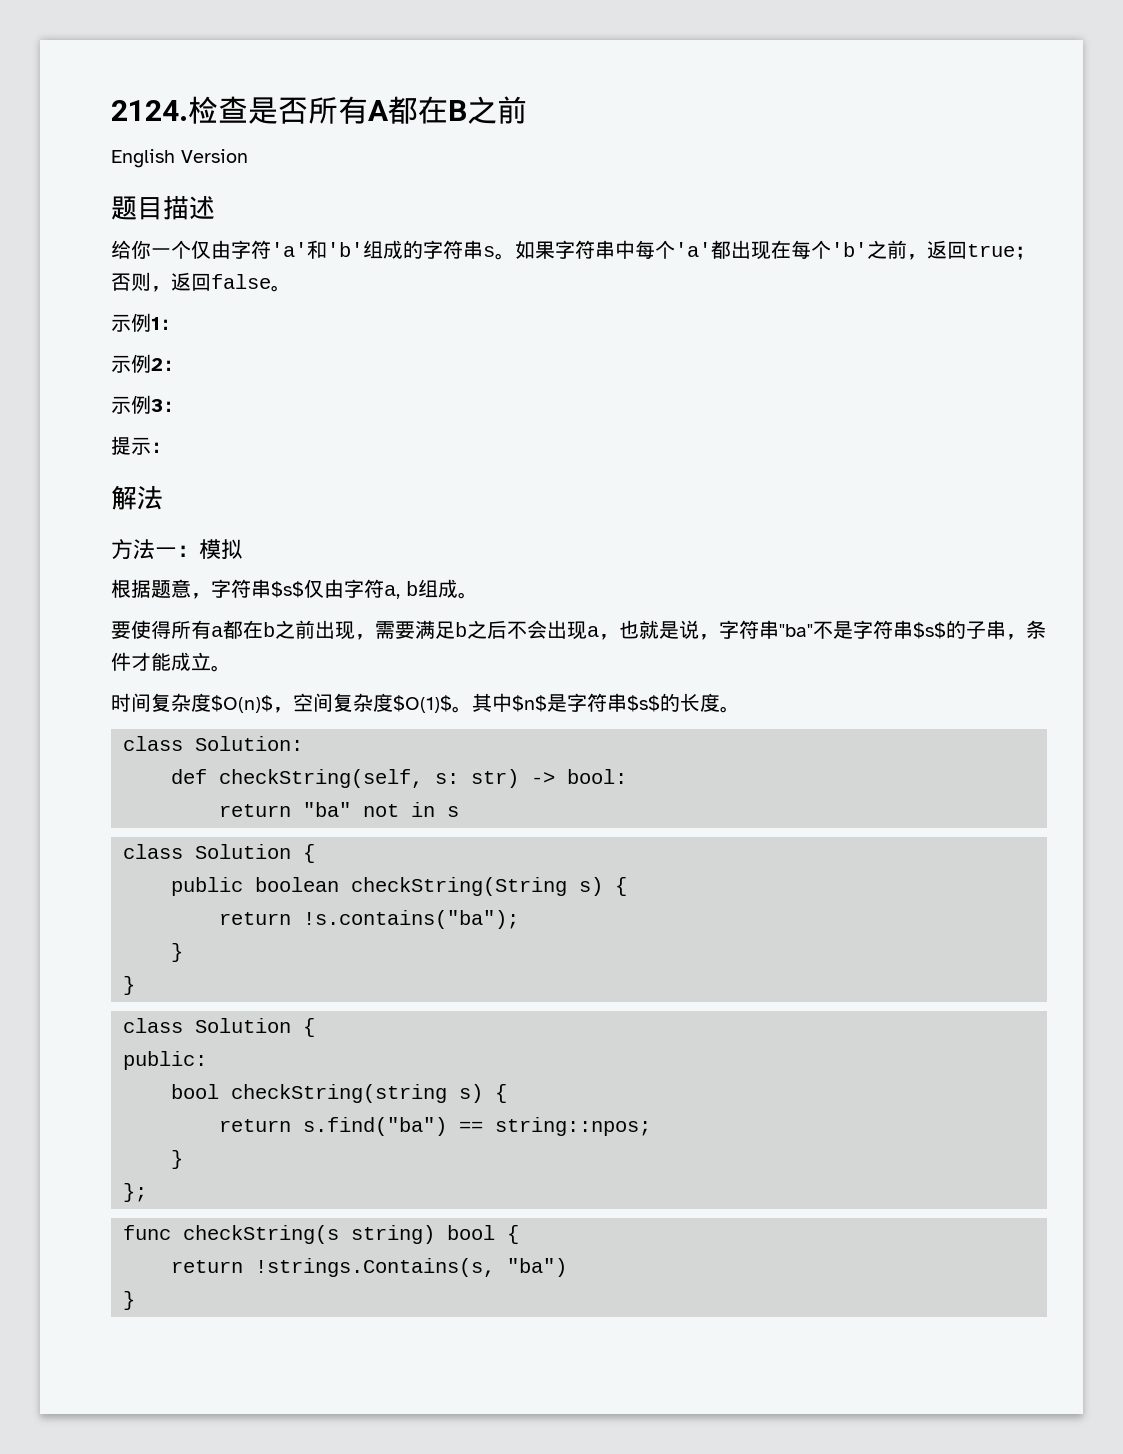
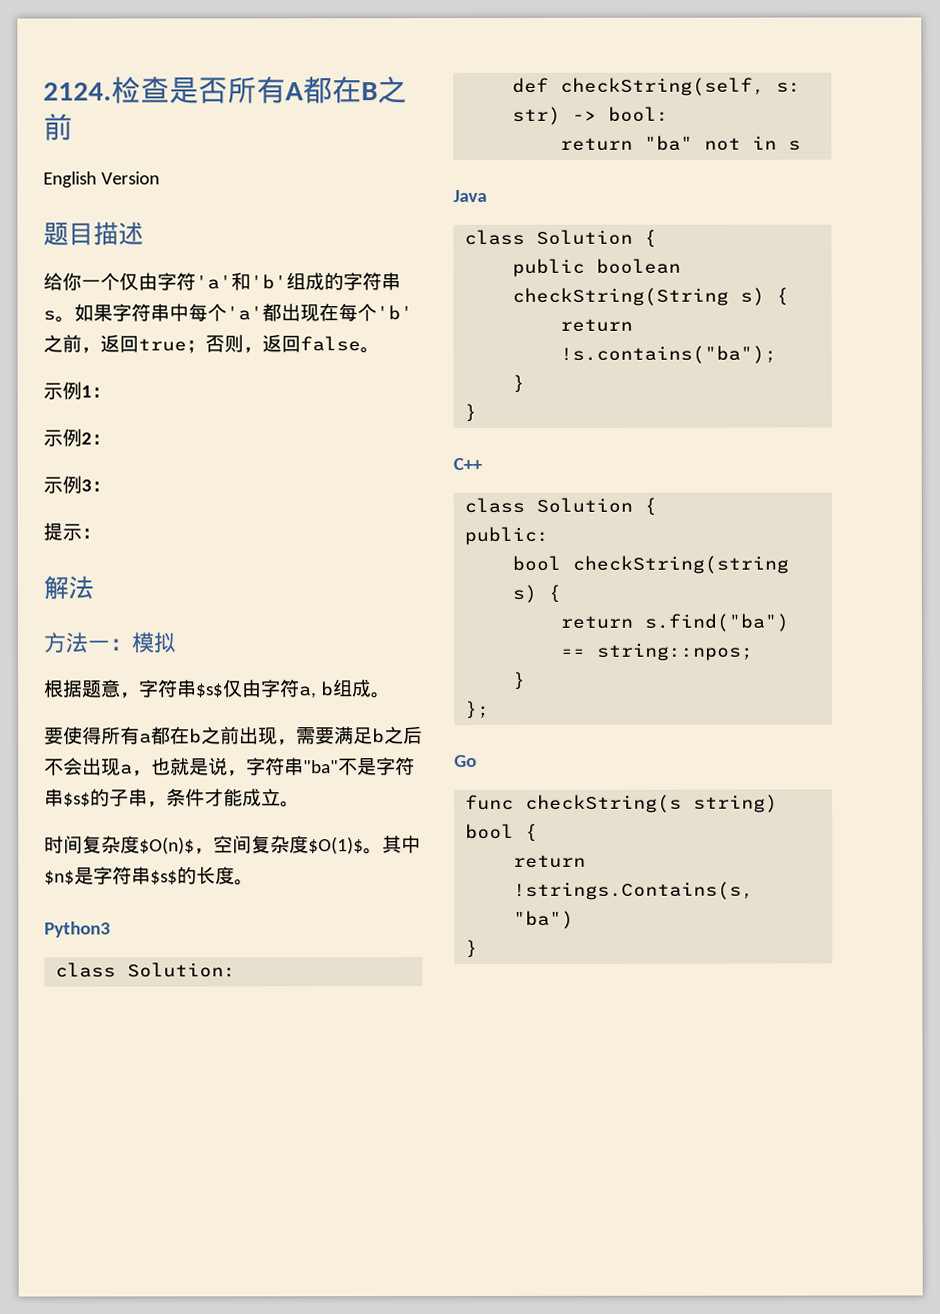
(740, 709) none -> [44,921,111,938] // Python3
(459, 811) none -> [453,189,487,203] // Java
(135, 985) none -> [453,457,483,471] // C++
(147, 1192) none -> [454,754,477,768] // Go

